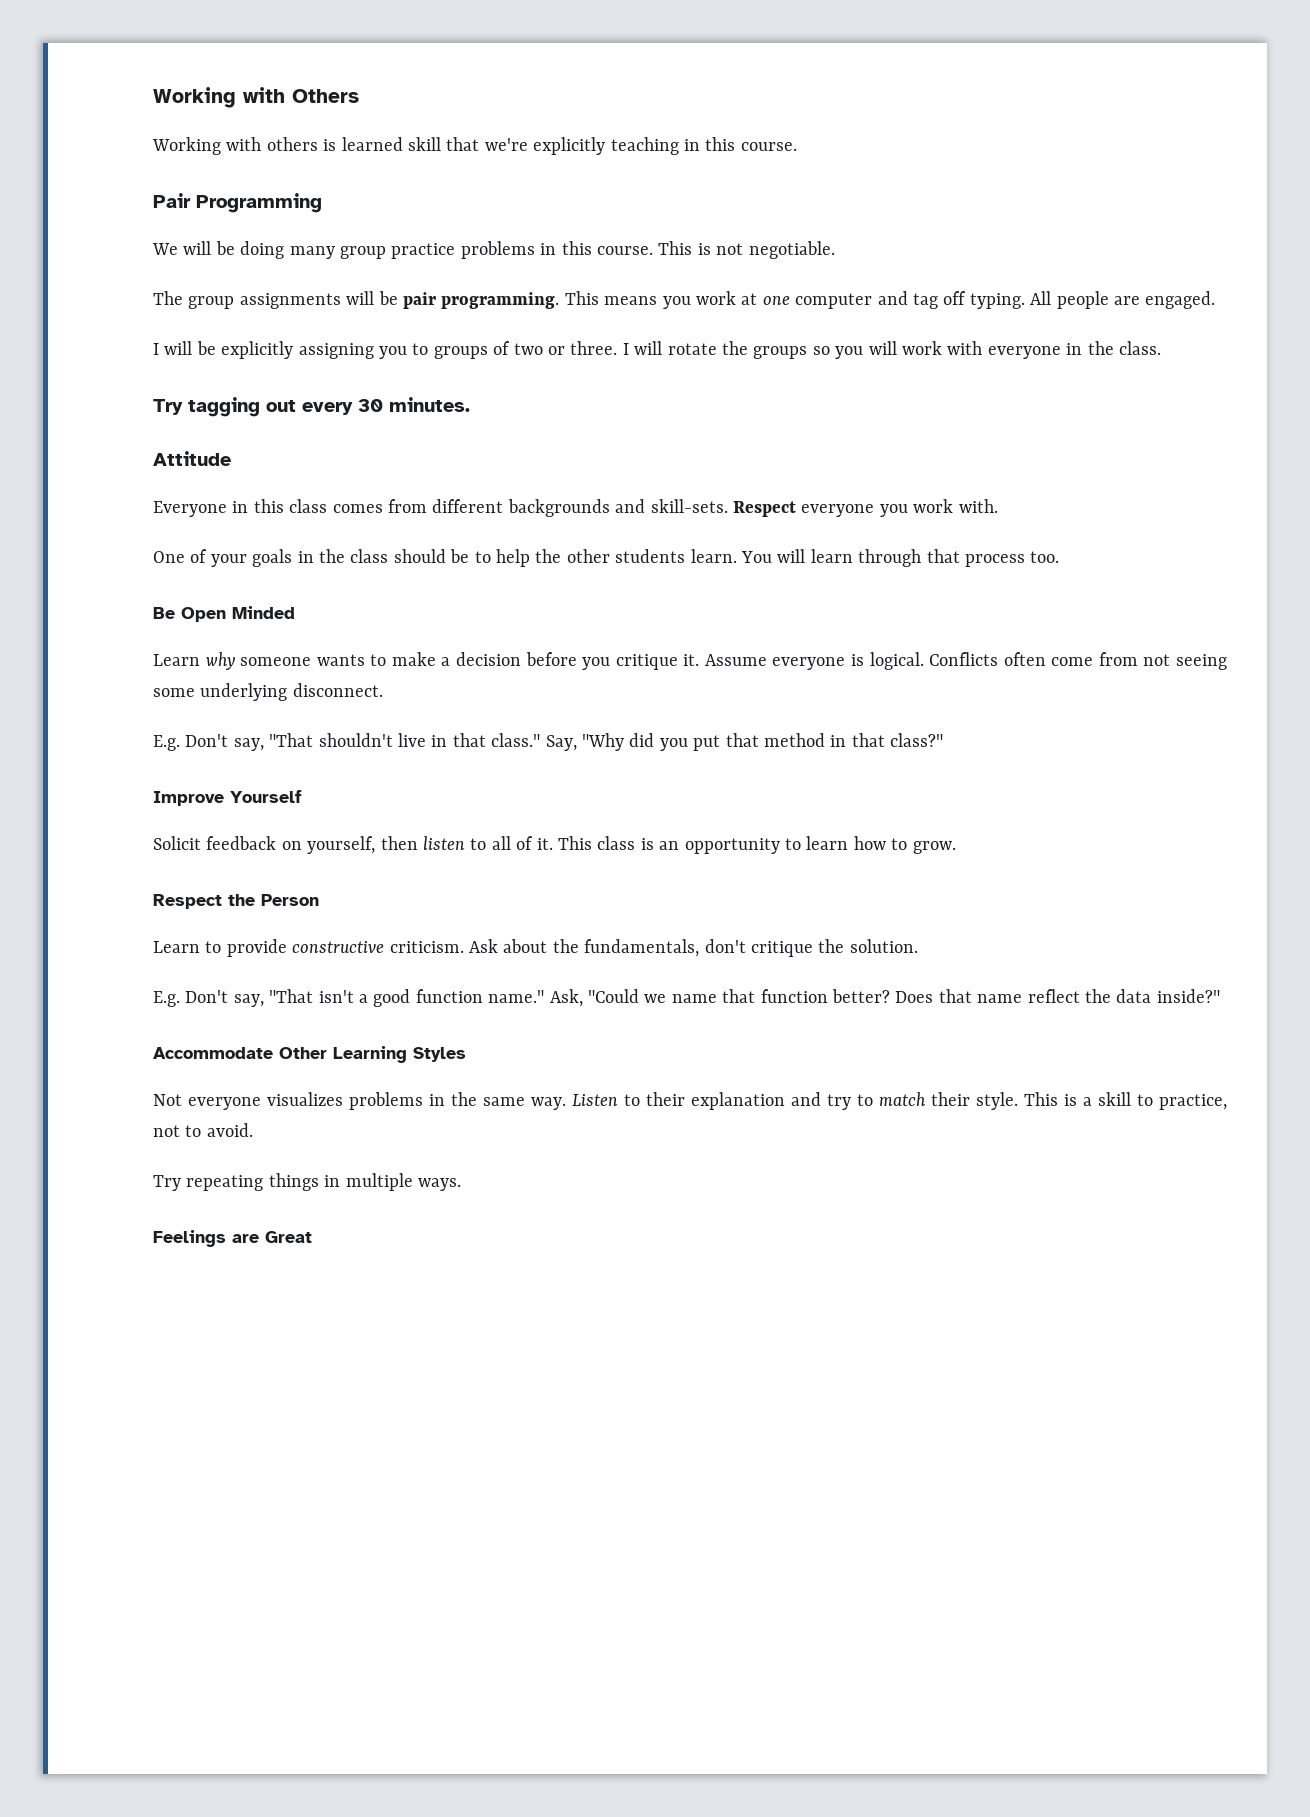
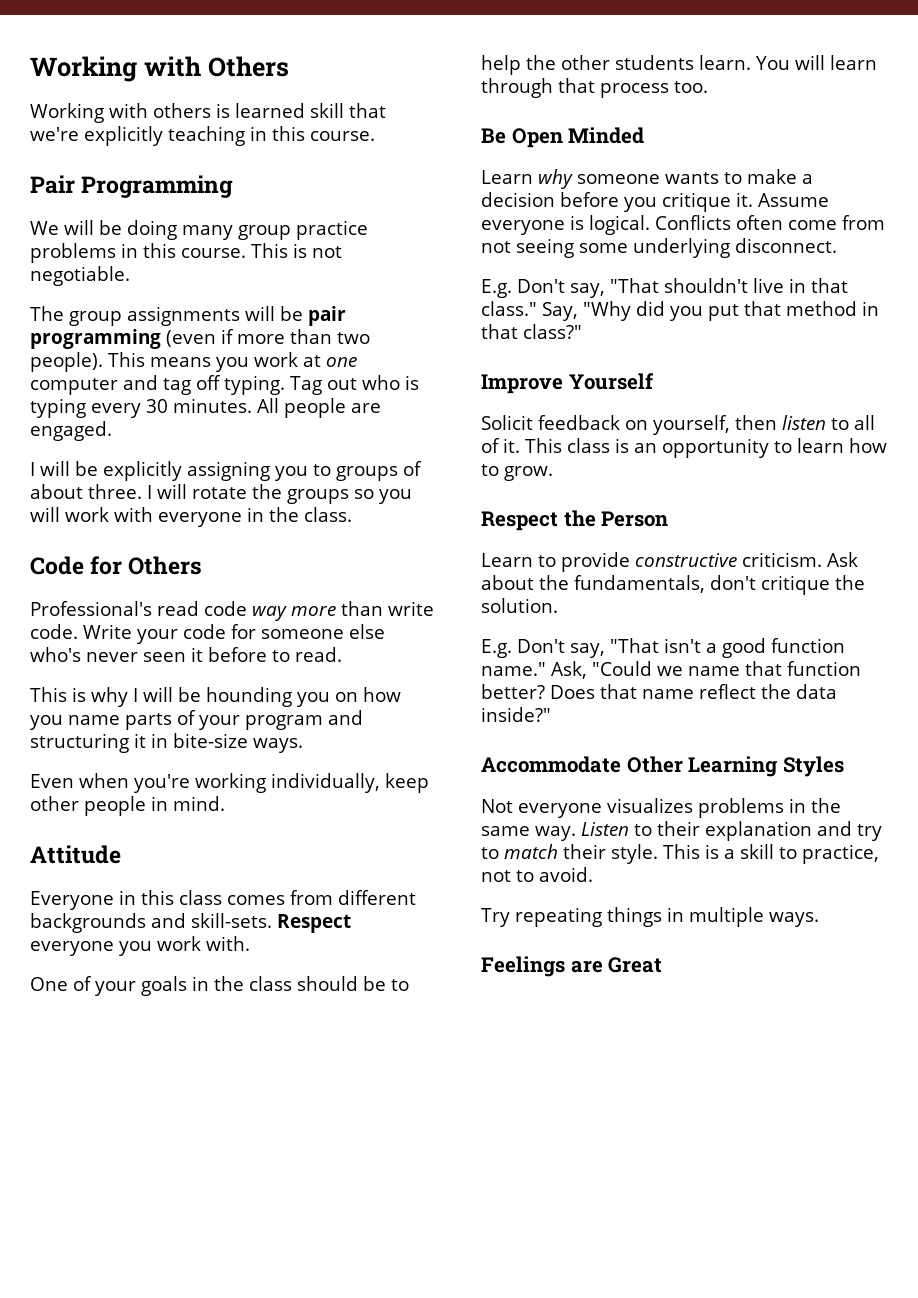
[441,292,560,309] programming. -> [30,329,370,349] [30,352,103,372] programming (even if more than two people).
(1025, 301) none -> [290,375,419,395] [30,398,252,418] Tag out who is typing every 30 minutes.
[513,343,565,355] two or -> [30,484,83,499] about
[153,397,470,417] Try tagging out every 30 minutes. -> [30,556,203,575] [30,601,434,621] [30,624,385,644] [30,647,342,662] [30,687,401,707] [30,710,363,730] [30,733,303,753] [30,773,429,793] [30,796,225,816] Code for Others // Professional's read code way more than write code. Write your code for someone else who's never seen it before to read. // This is why I will be hounding you on how you name parts of your program and structuring it in bite-size ways. // Even when you're working individually, keep other people in mind.

